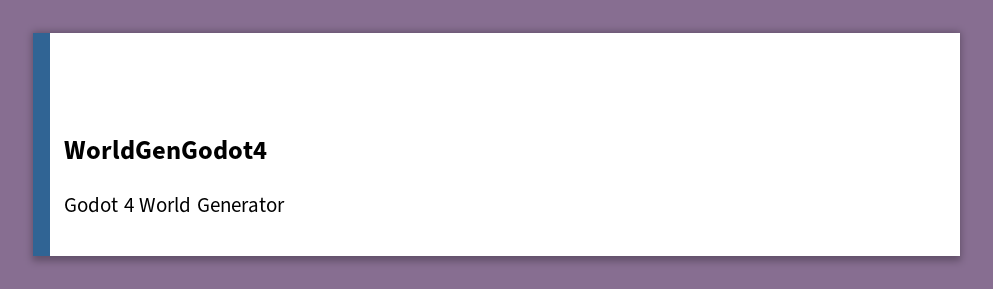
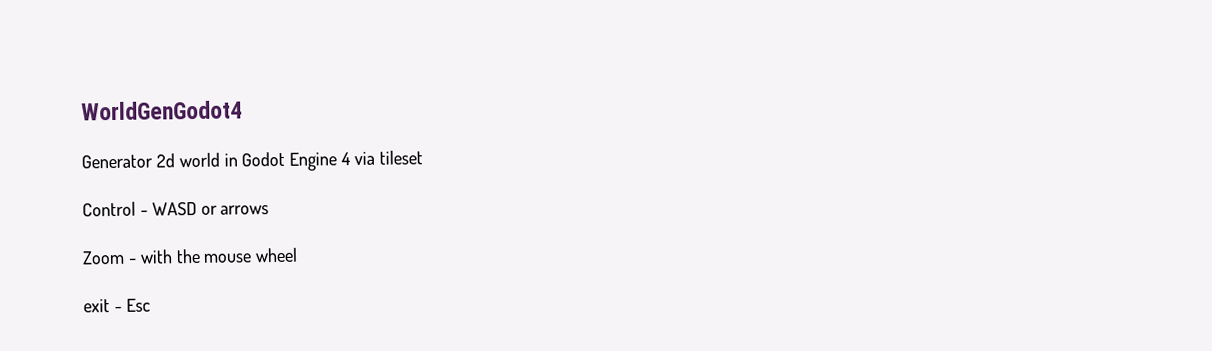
[64,197,286,213] Godot 4 World Generator -> [81,150,423,171] [82,201,270,217] [82,247,299,265] [83,298,151,313] Generator 2d world in Godot Engine 4 via tileset // Control - WASD or arrows // Zoom - with the mouse wheel // exit - Esc

